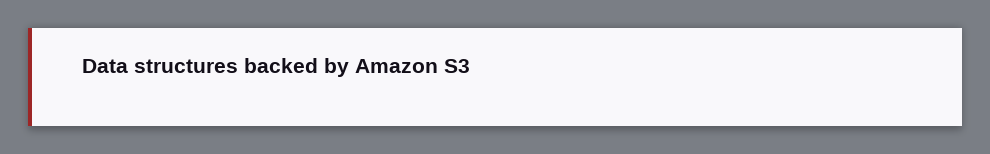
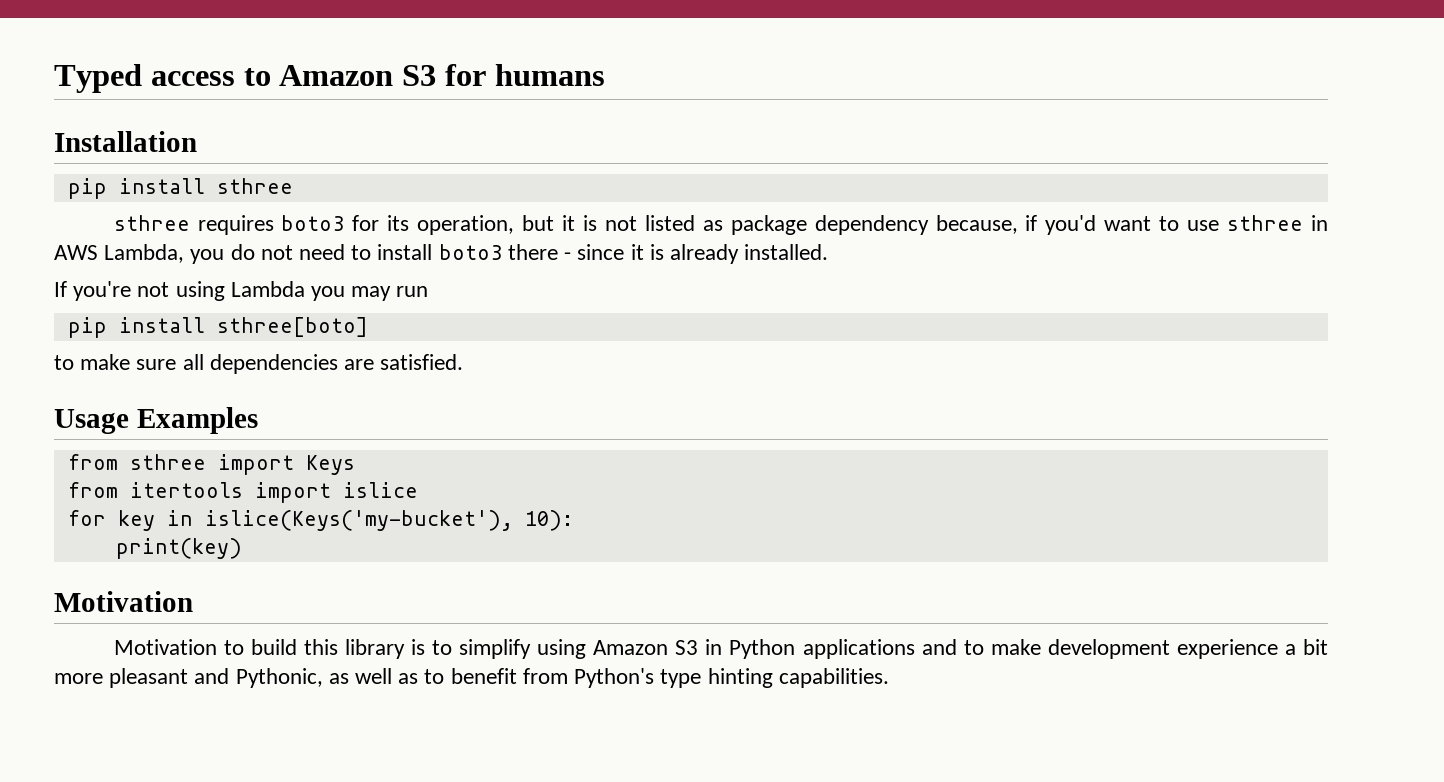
[82,58,470,77] Data structures backed by Amazon S3 -> [54,64,605,93] [54,131,197,152] [67,178,293,199] [113,215,1328,235] [54,244,829,264] [54,281,429,301] [67,317,368,338] [54,354,464,374] [54,407,258,434] [67,454,355,475] [67,482,418,503] [67,510,573,531] [115,538,242,559] [54,591,193,612] [113,639,1328,659] [54,668,889,688] Typed access to Amazon S3 for humans // Installation // pip install sthree // sthree requires boto3 for its operation, but it is not listed as package dependency because, if you'd want to use sthree in AWS Lambda, you do not need to install boto3 there - since it is already installed. // If you're not using Lambda you may run // pip install sthree[boto] // to make sure all dependencies are satisfied. // Usage Examples // from sthree import Keys // from itertools import islice // for key in islice(Keys('my-bucket'), 10): // print(key) // Motivation // Motivation to build this library is to simplify using Amazon S3 in Python applications and to make development experience a bit more pleasant and Pythonic, as well as to benefit from Python's type hinting capabilities.

